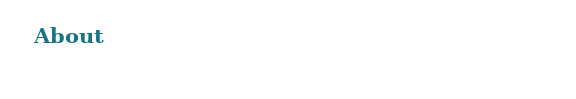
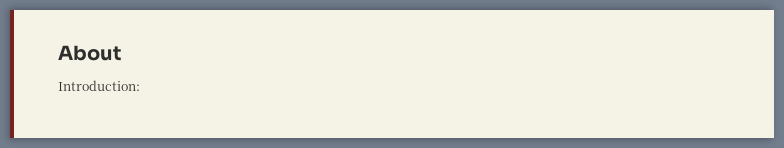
(104, 35) none -> [58,80,140,91] // Introduction:

